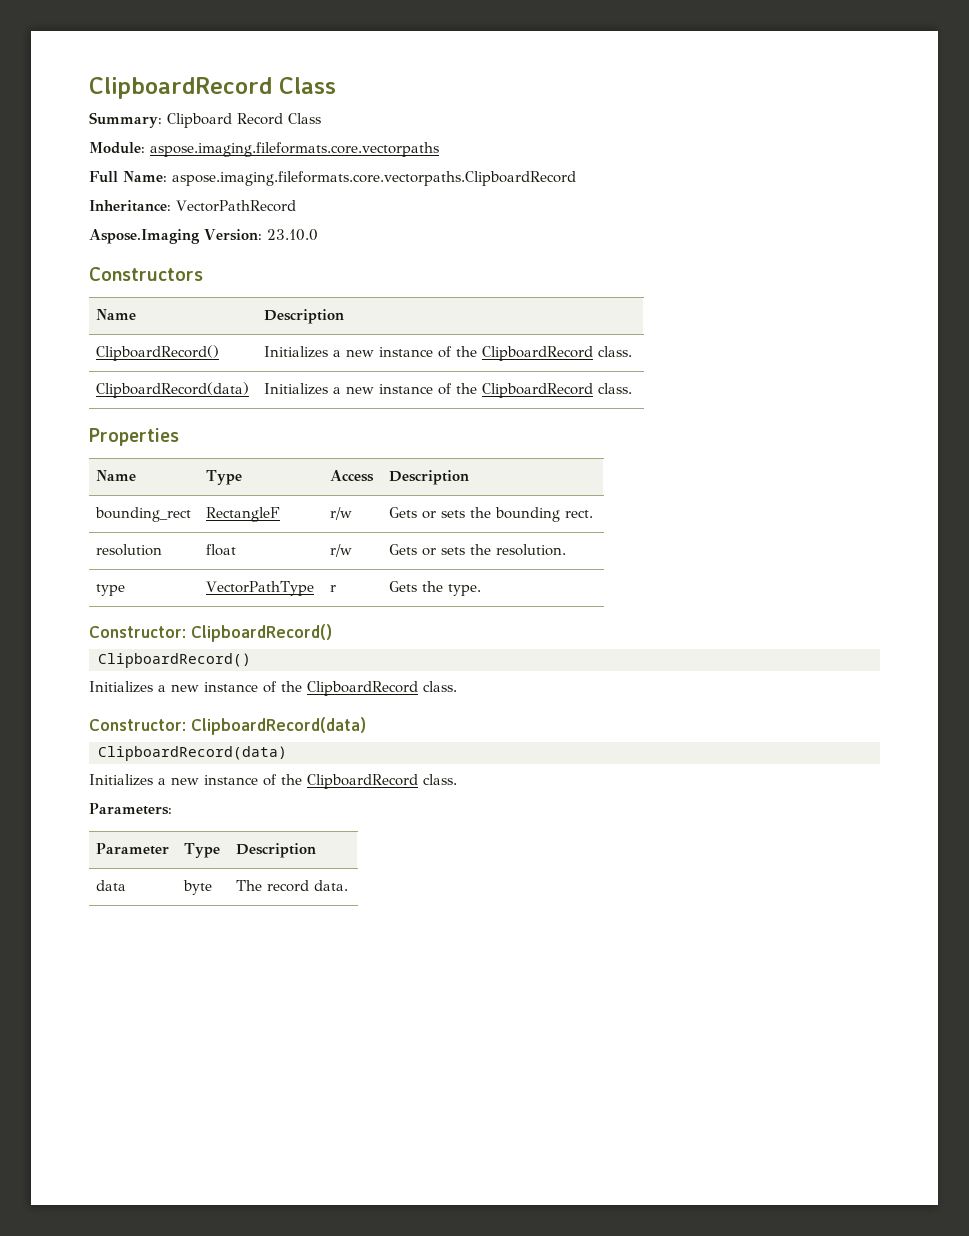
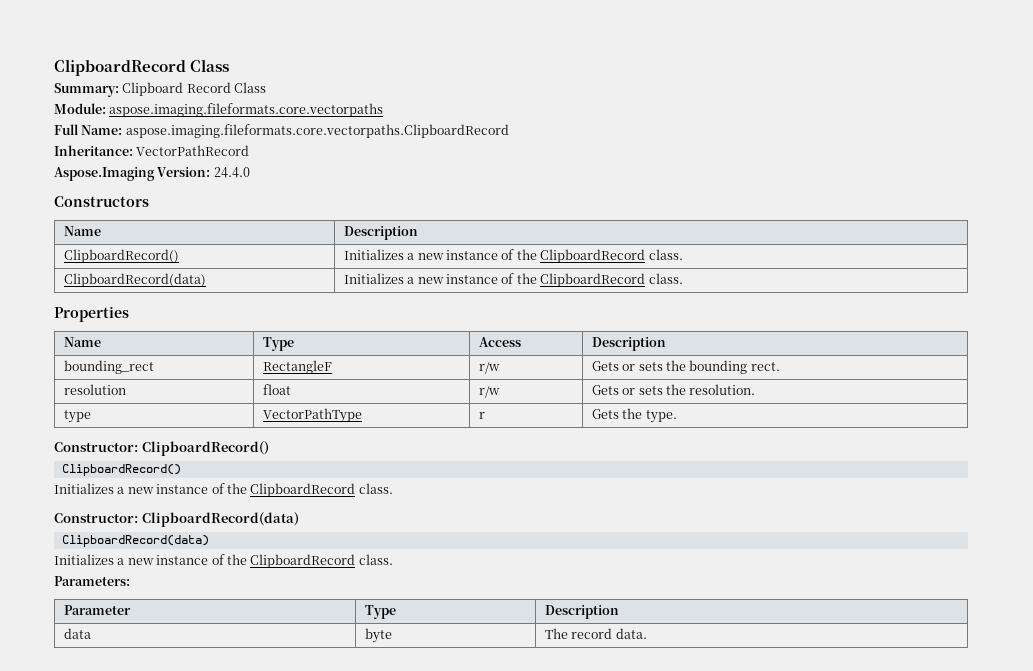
[266,229,318,241] 23.10.0 -> [213,167,250,178] 24.4.0

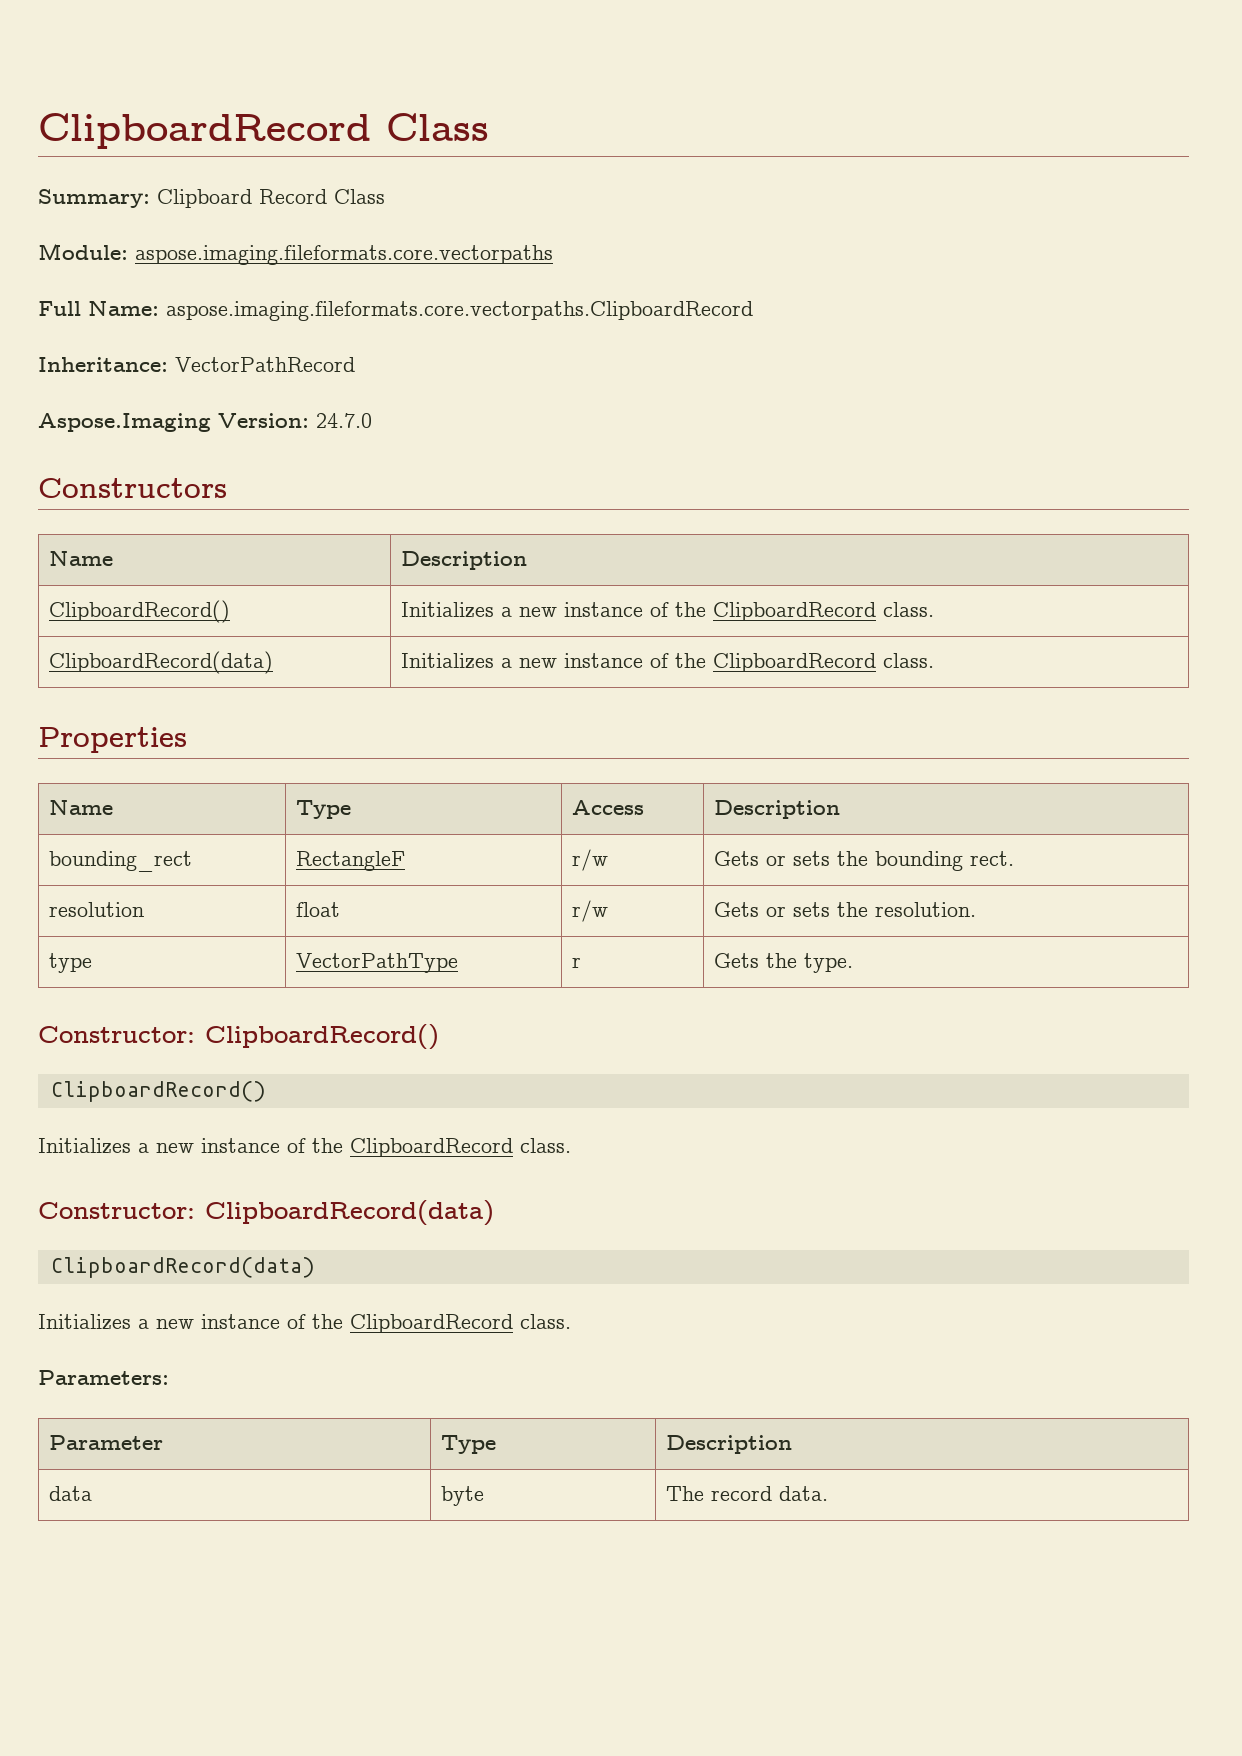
[213,167,250,178] 24.4.0 -> [316,413,372,428] 24.7.0

